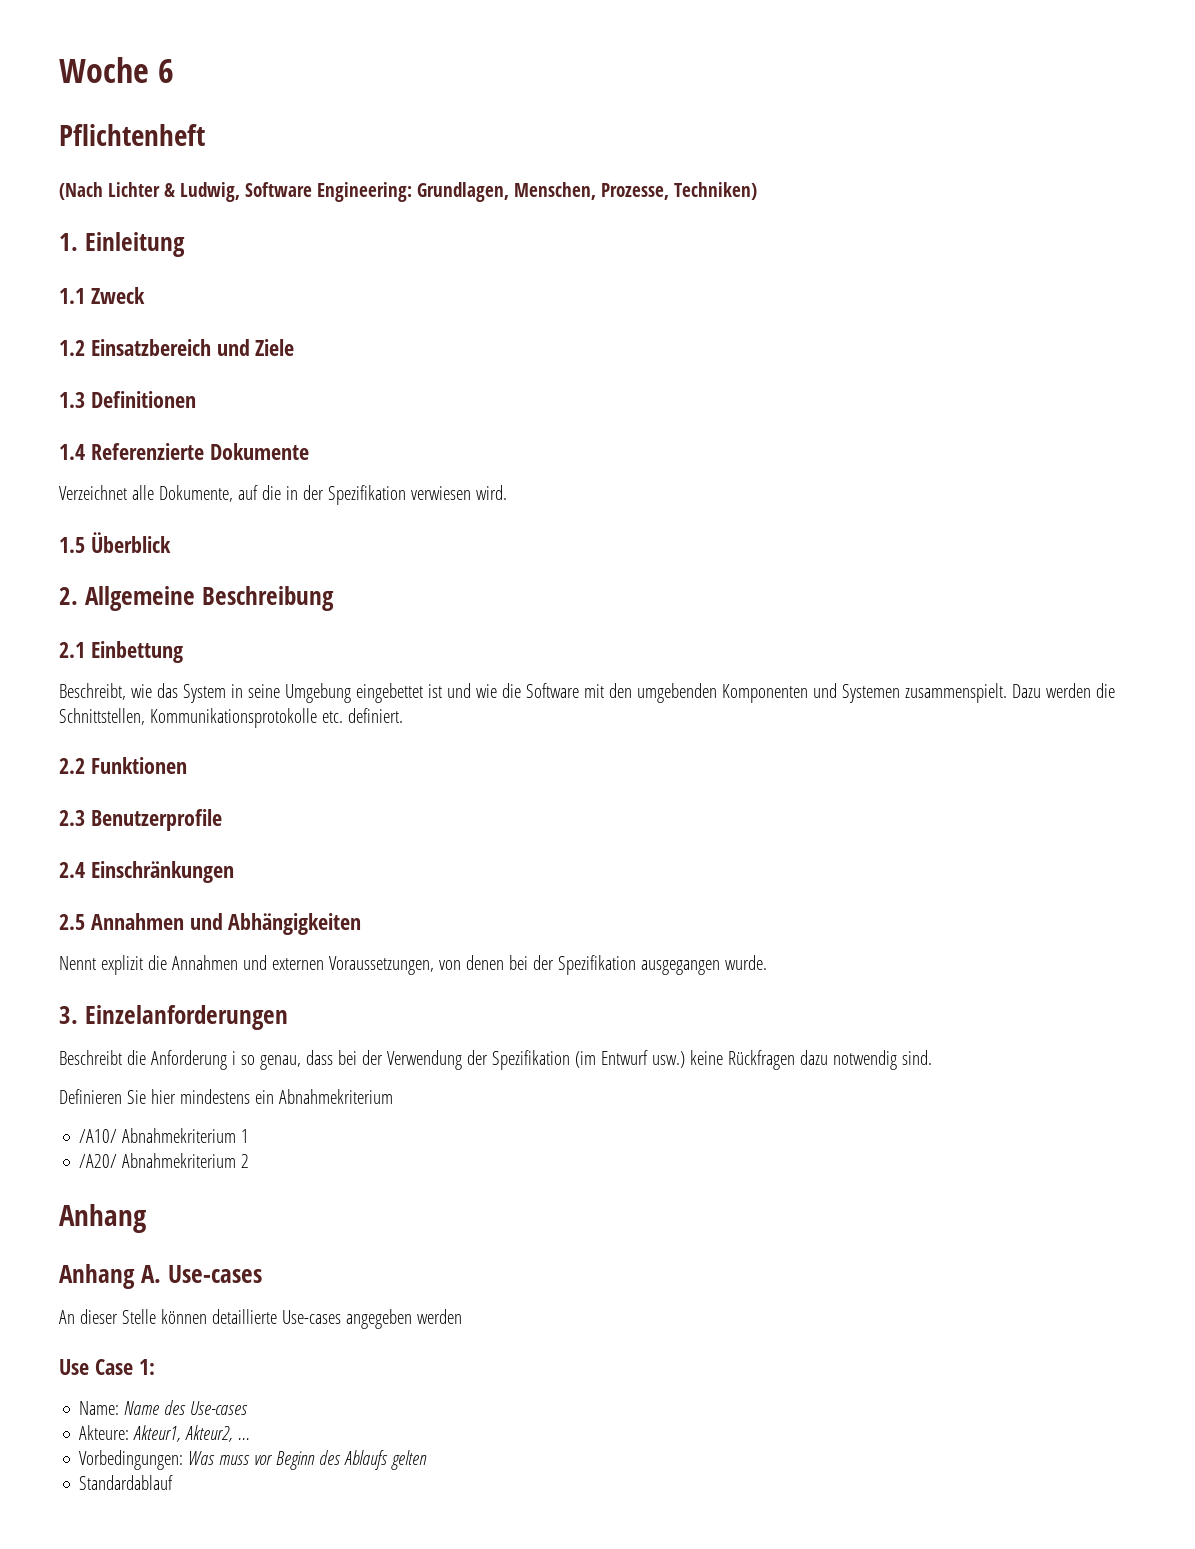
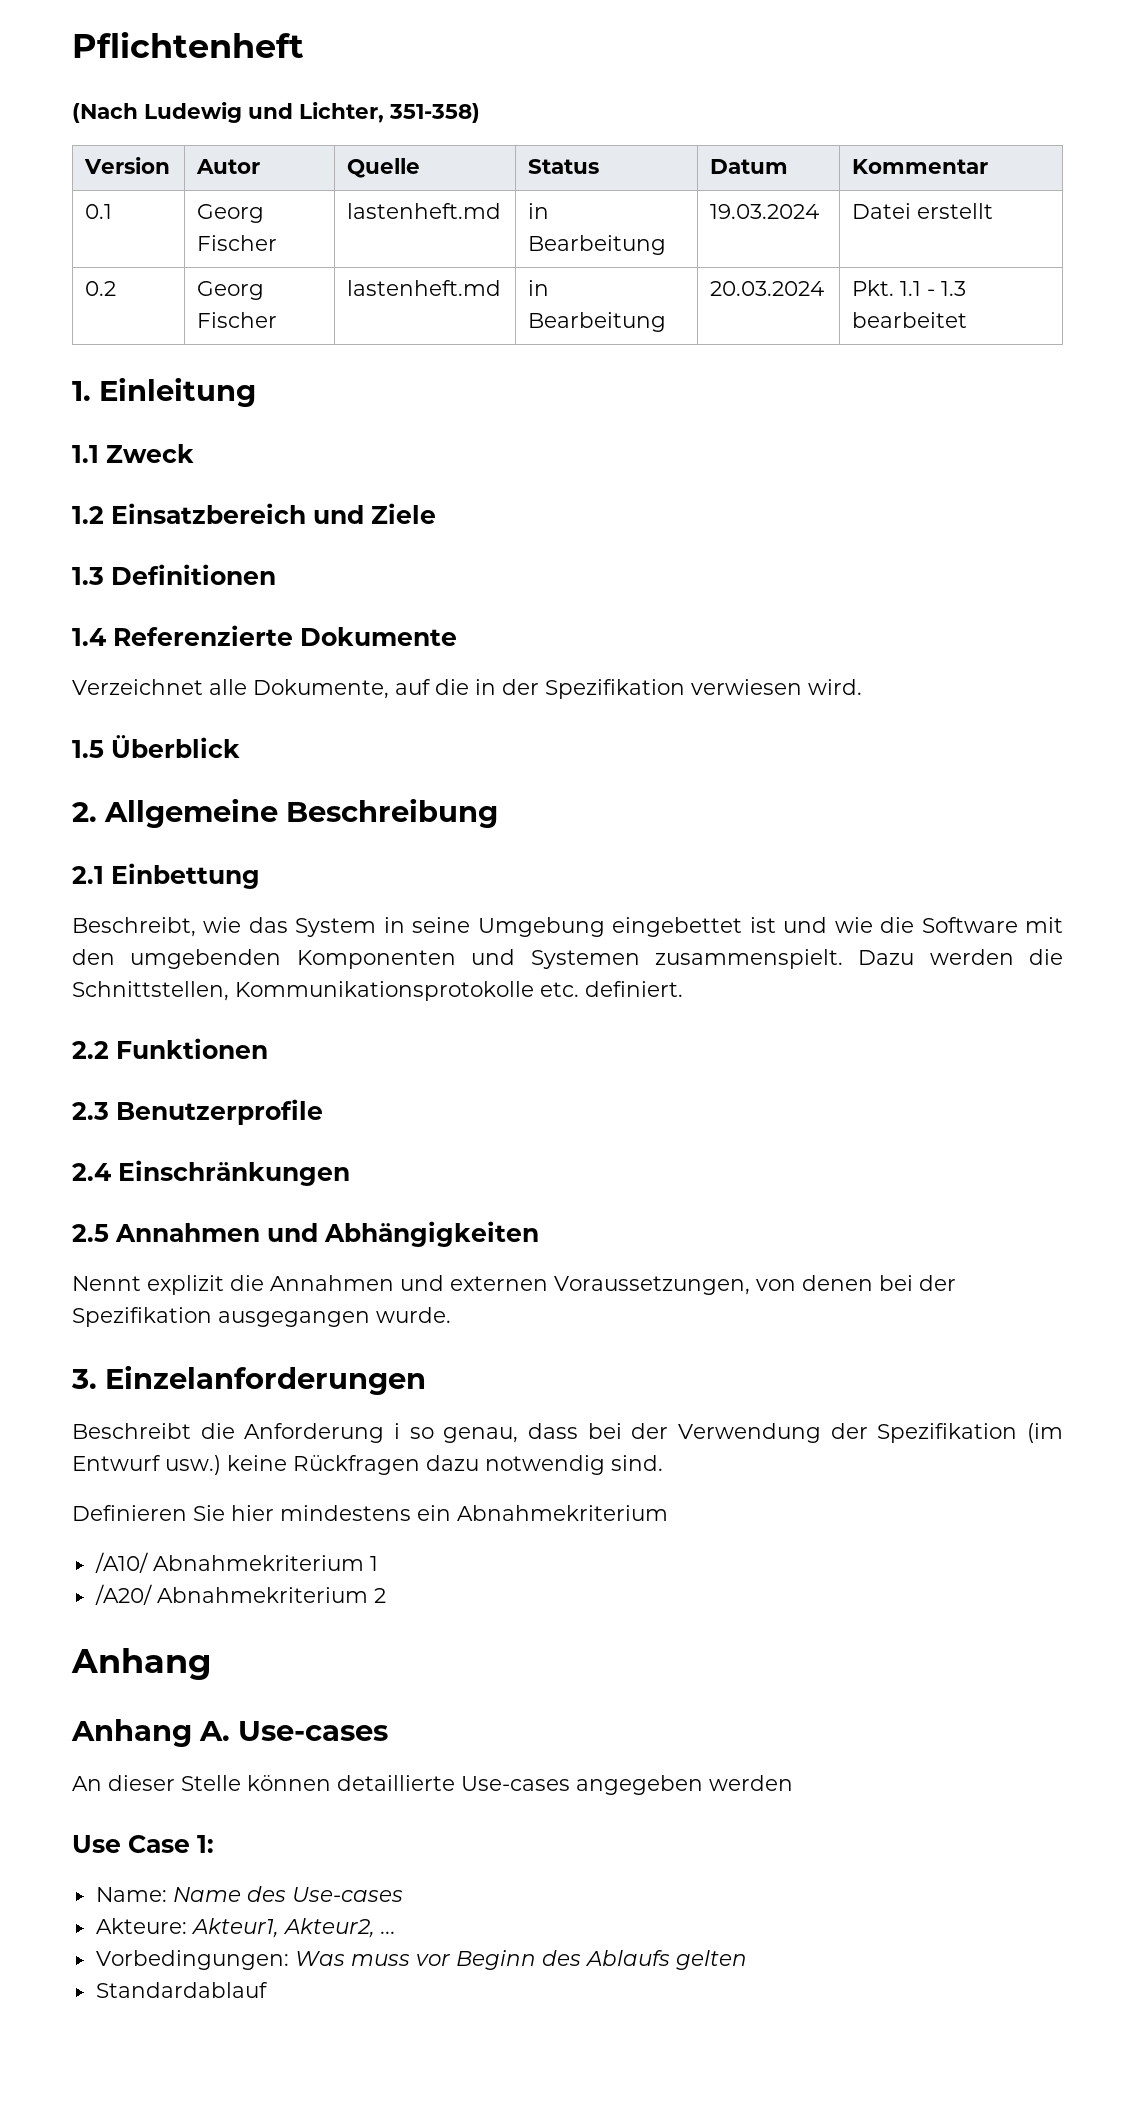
[59,57,175,83] Woche 6 // -> (72, 45) none
[108,182,757,202] Lichter & Ludwig, Software Engineering: Grundlagen, Menschen, Prozesse, Techniken) -> [144,102,480,123] [84,157,171,174] [196,159,261,174] [347,158,421,178] [528,159,600,174] [710,159,789,174] [852,159,989,174] [85,204,113,219] [197,204,265,223] [197,235,278,251] [347,203,502,219] [528,203,550,219] [528,235,667,255] [710,204,820,219] [852,203,994,219] [85,281,117,296] [197,281,265,300] [197,312,278,328] [347,280,502,296] [528,280,550,296] [528,312,667,332] [710,281,825,296] [852,280,967,296] [852,312,968,328] Ludewig und Lichter, 351-358) // Version | Autor | Quelle | Status | Datum | Kommentar // 0.1 | Georg Fischer | lastenheft.md | in Bearbeitung | 19.03.2024 | Datei erstellt // 0.2 | Georg Fischer | lastenheft.md | in Bearbeitung | 20.03.2024 | Pkt. 1.1 - 1.3 bearbeitet

